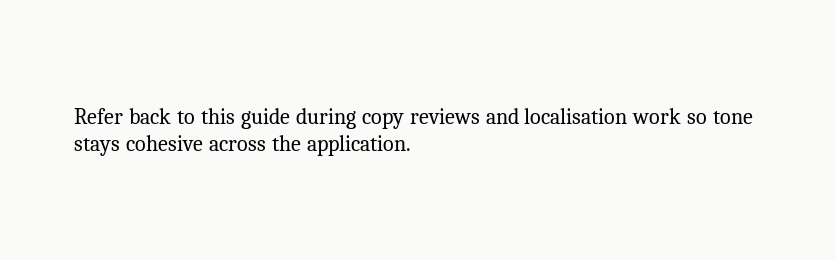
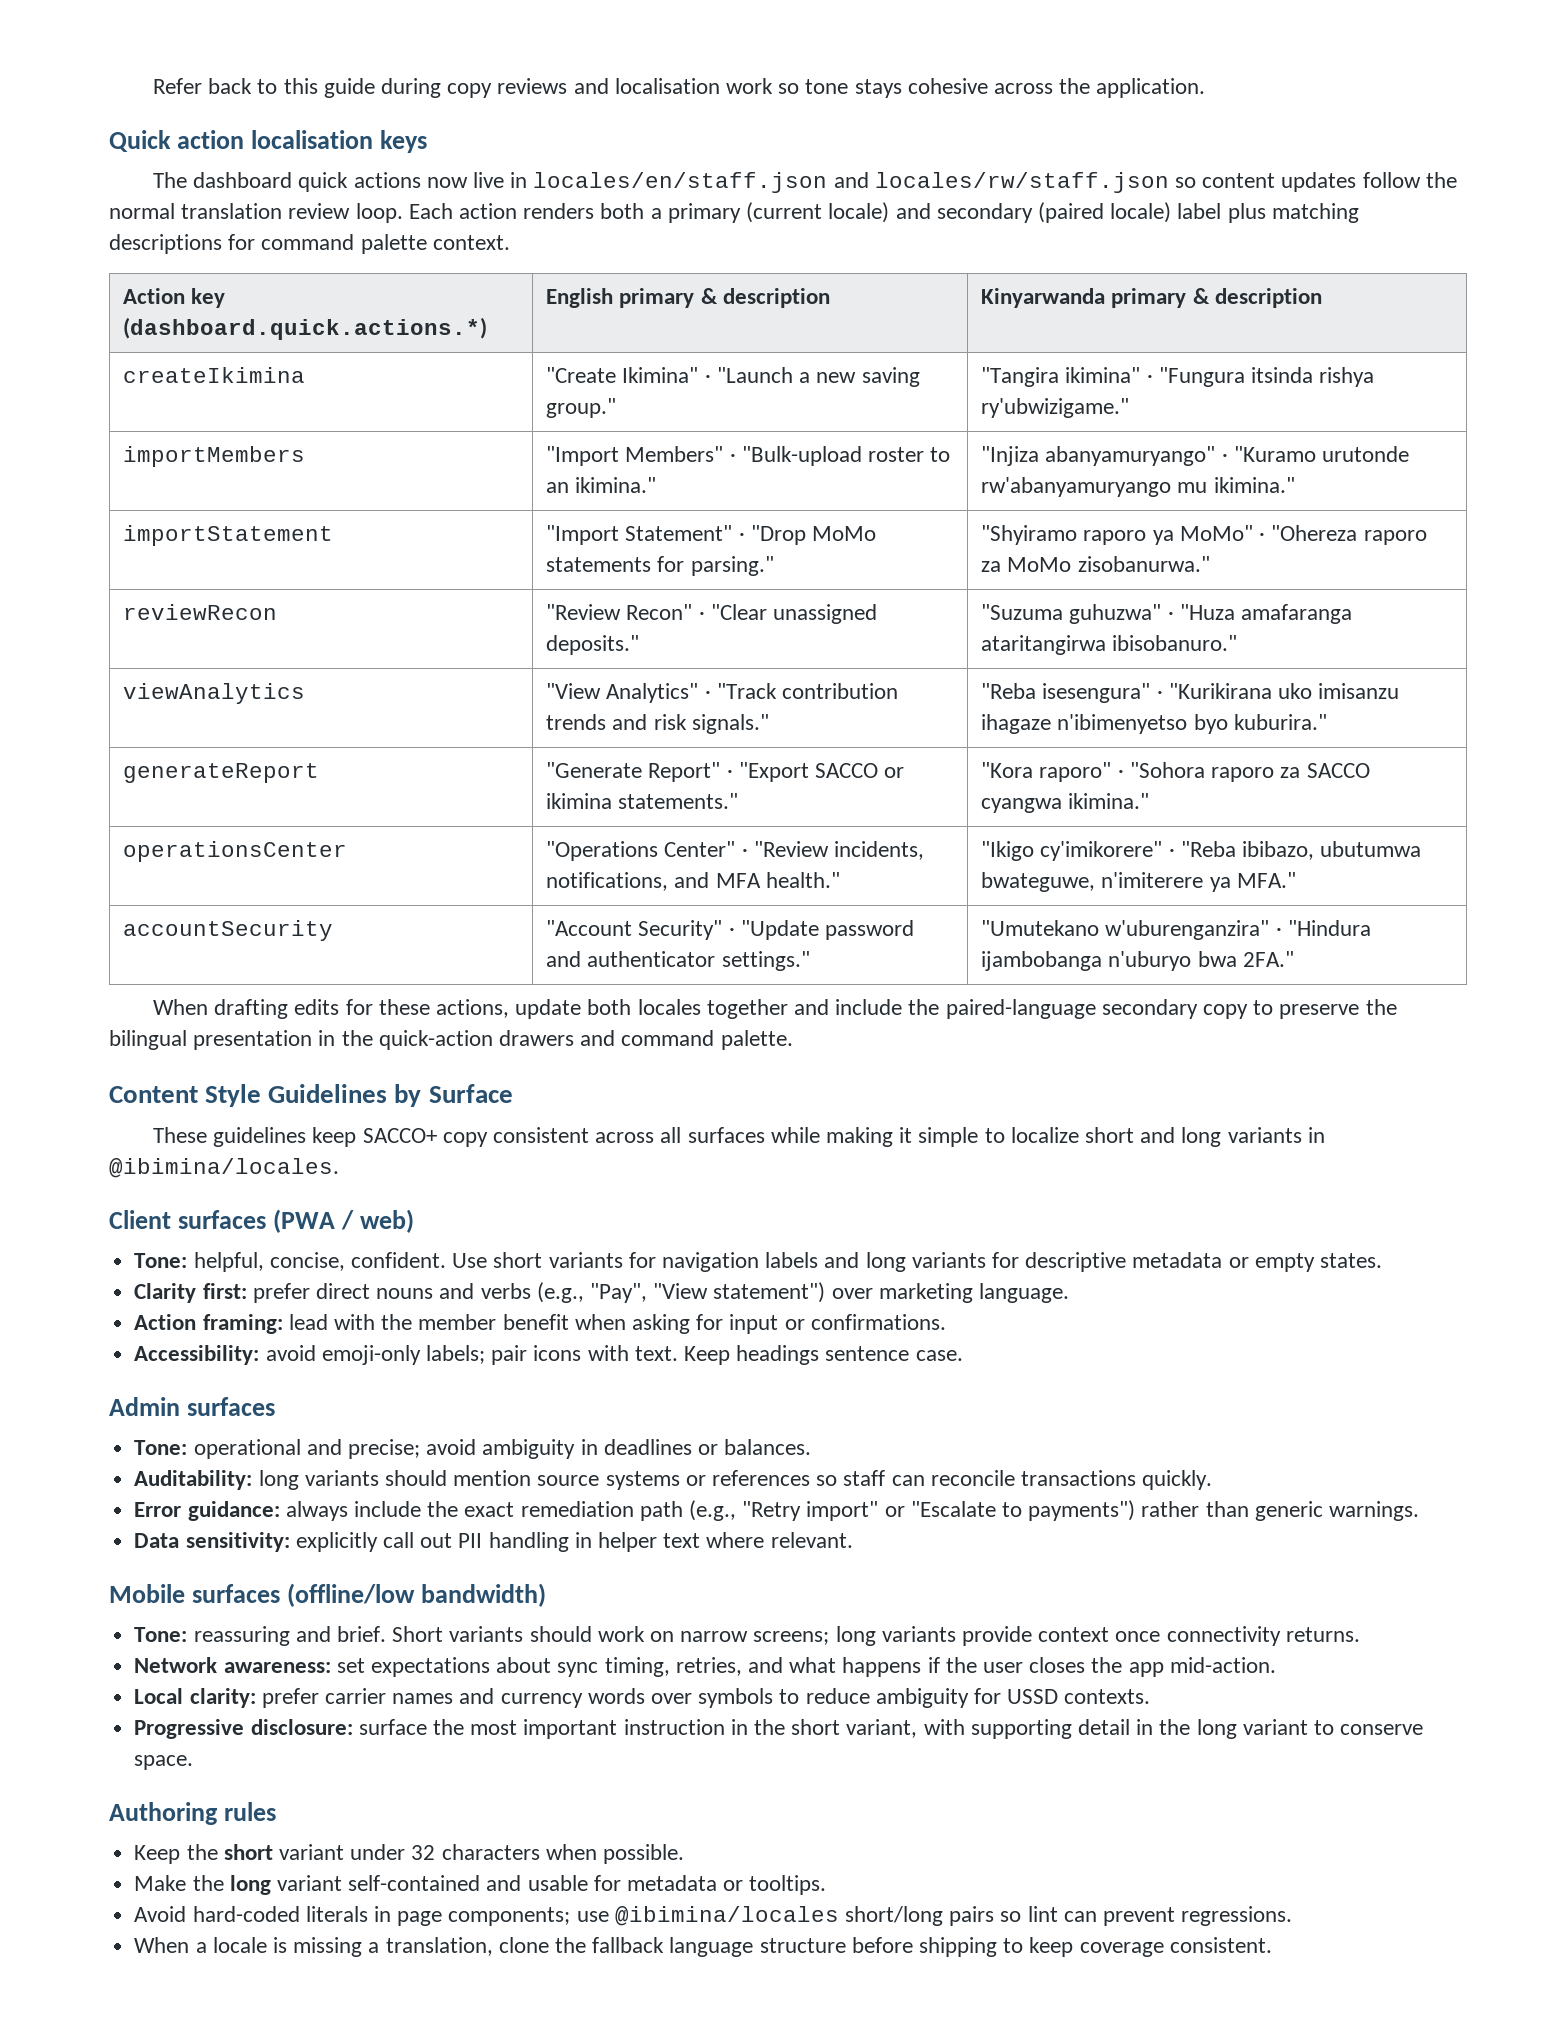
(411, 145) none -> [109,130,427,153] [152,172,1457,193] [109,202,1359,223] [109,234,510,254] [123,288,226,308] [123,317,488,340] [546,288,830,308] [981,288,1322,308] [123,367,306,383] [546,367,920,387] [546,398,617,418] [981,367,1375,387] [981,398,1130,418] [123,446,306,467] [546,446,951,466] [546,477,657,493] [981,446,1410,466] [981,477,1295,497] [123,525,334,546] [546,525,877,545] [546,556,774,576] [981,525,1427,545] [981,556,1210,572] [123,604,278,620] [546,604,878,624] [546,635,640,655] [981,604,1353,624] [981,635,1238,655] [123,683,306,704] [546,683,899,703] [546,714,769,734] [981,683,1400,703] [981,714,1327,734] [123,763,320,783] [546,762,905,782] [546,793,739,809] [981,762,1370,782] [981,793,1150,813] [123,841,348,862] [546,841,925,861] [546,872,840,891] [981,841,1422,861] [981,872,1296,892] [123,920,334,941] [546,920,915,940] [546,951,810,971] [981,920,1371,940] [981,951,1294,971] [152,999,1397,1019] [109,1030,793,1050] [109,1084,513,1107] [152,1127,1325,1147] [109,1158,339,1178] [109,1209,414,1233] [134,1252,1383,1272] [134,1282,1070,1303] [134,1314,946,1334] [134,1345,963,1365] [109,1397,275,1416] [134,1439,812,1459] [134,1470,1213,1490] [134,1500,1420,1521] [134,1532,853,1552] [109,1583,546,1607] [134,1626,1360,1646] [134,1657,1276,1677] [134,1688,1151,1708] [134,1719,1424,1739] [134,1755,194,1770] [109,1802,276,1825] [134,1844,684,1864] [134,1875,827,1895] [134,1906,1293,1926] [134,1937,1272,1957] // Quick action localisation keys // The dashboard quick actions now live in locales/en/staff.json and locales/rw/staff.json so content updates follow the normal translation review loop. Each action renders both a primary (current locale) and secondary (paired locale) label plus matching descriptions for command palette context. // Action key (dashboard.quick.actions.*) | English primary & description | Kinyarwanda primary & description // createIkimina | "Create Ikimina" · "Launch a new saving group." | "Tangira ikimina" · "Fungura itsinda rishya ry'ubwizigame." // importMembers | "Import Members" · "Bulk-upload roster to an ikimina." | "Injiza abanyamuryango" · "Kuramo urutonde rw'abanyamuryango mu ikimina." // importStatement | "Import Statement" · "Drop MoMo statements for parsing." | "Shyiramo raporo ya MoMo" · "Ohereza raporo za MoMo zisobanurwa." // reviewRecon | "Review Recon" · "Clear unassigned deposits." | "Suzuma guhuzwa" · "Huza amafaranga ataritangirwa ibisobanuro." // viewAnalytics | "View Analytics" · "Track contribution trends and risk signals." | "Reba isesengura" · "Kurikirana uko imisanzu ihagaze n'ibimenyetso byo kuburira." // generateReport | "Generate Report" · "Export SACCO or ikimina statements." | "Kora raporo" · "Sohora raporo za SACCO cyangwa ikimina." // operationsCenter | "Operations Center" · "Review incidents, notifications, and MFA health." | "Ikigo cy'imikorere" · "Reba ibibazo, ubutumwa bwateguwe, n'imiterere ya MFA." // accountSecurity | "Account Security" · "Update password and authenticator settings." | "Umutekano w'uburenganzira" · "Hindura ijambobanga n'uburyo bwa 2FA." // When drafting edits for these actions, update both locales together and include the paired-language secondary copy to preserve the bilingual presentation in the quick-action drawers and command palette. // Content Style Guidelines by Surface // These guidelines keep SACCO+ copy consistent across all surfaces while making it simple to localize short and long variants in @ibimina/locales. // Client surfaces (PWA / web) // Tone: helpful, concise, confident. Use short variants for navigation labels and long variants for descriptive metadata or empty states. // Clarity first: prefer direct nouns and verbs (e.g., "Pay", "View statement") over marketing language. // Action framing: lead with the member benefit when asking for input or confirmations. // Accessibility: avoid emoji-only labels; pair icons with text. Keep headings sentence case. // Admin surfaces // Tone: operational and precise; avoid ambiguity in deadlines or balances. // Auditability: long variants should mention source systems or references so staff can reconcile transactions quickly. // Error guidance: always include the exact remediation path (e.g., "Retry import" or "Escalate to payments") rather than generic warnings. // Data sensitivity: explicitly call out PII handling in helper text where relevant. // Mobile surfaces (offline/low bandwidth) // Tone: reassuring and brief. Short variants should work on narrow screens; long variants provide context once connectivity returns. // Network awareness: set expectations about sync timing, retries, and what happens if the user closes the app mid-action. // Local clarity: prefer carrier names and currency words over symbols to reduce ambiguity for USSD contexts. // Progressive disclosure: surface the most important instruction in the short variant, with supporting detail in the long variant to conserve space. // Authoring rules // Keep the short variant under 32 characters when possible. // Make the long variant self-contained and usable for metadata or tooltips. // Avoid hard-coded literals in page components; use @ibimina/locales short/long pairs so lint can prevent regressions. // When a locale is missing a translation, clone the fallback language structure before shipping to keep coverage consistent.

